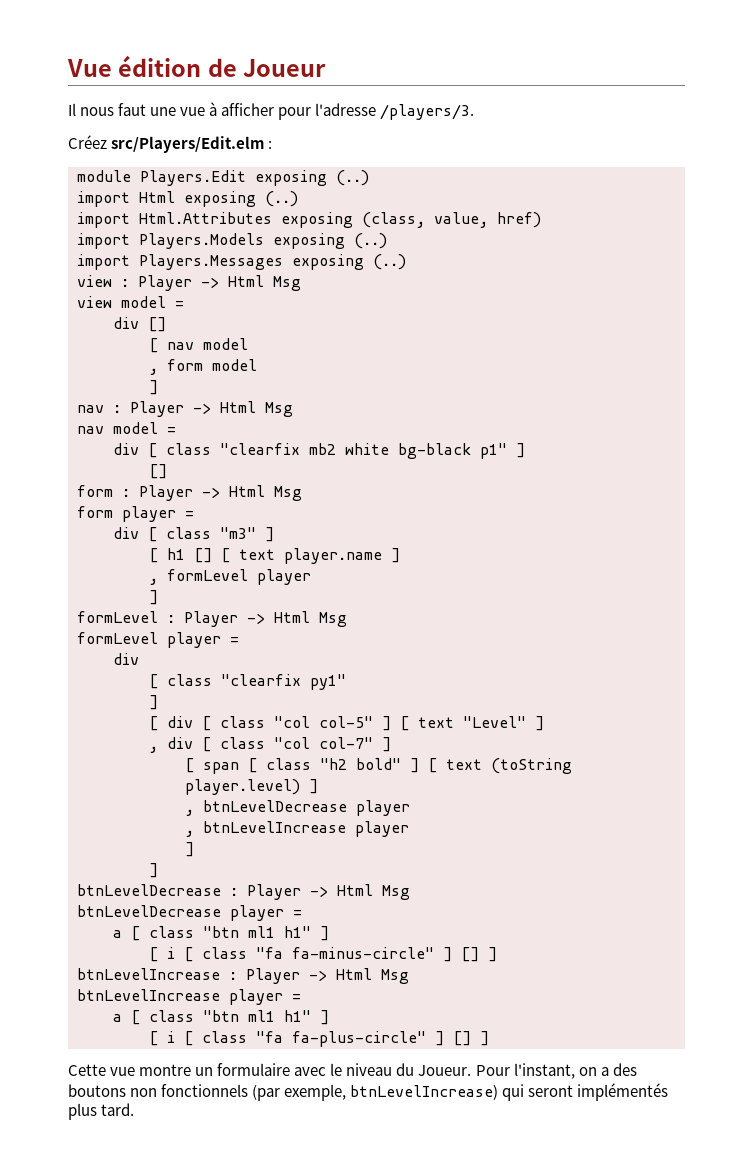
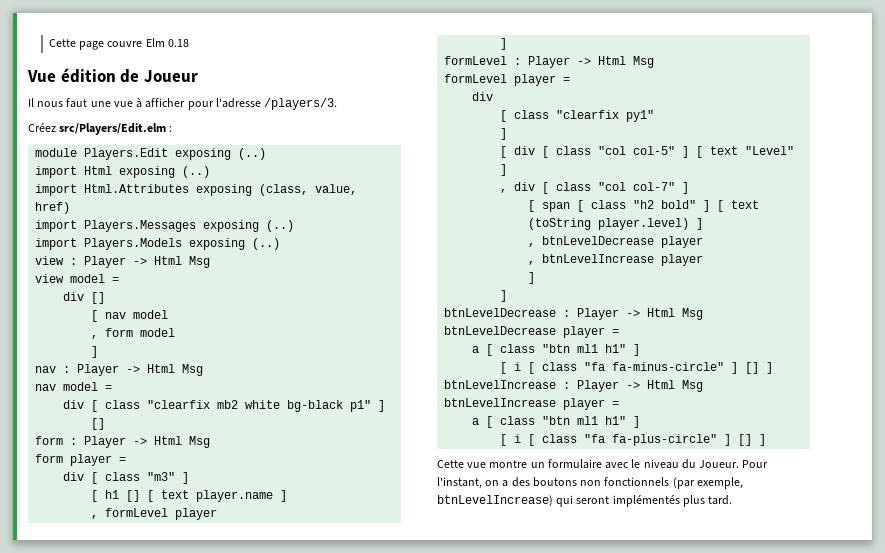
(67, 68) none -> [48,38,189,50] Cette page couvre Elm 0.18 //
[139,233,387,249] [77,254,283,270] Players.Models exposing (..) // import Players.Messages -> [84,220,295,232] [35,238,183,250] Players.Messages exposing (..) // import Players.Models

